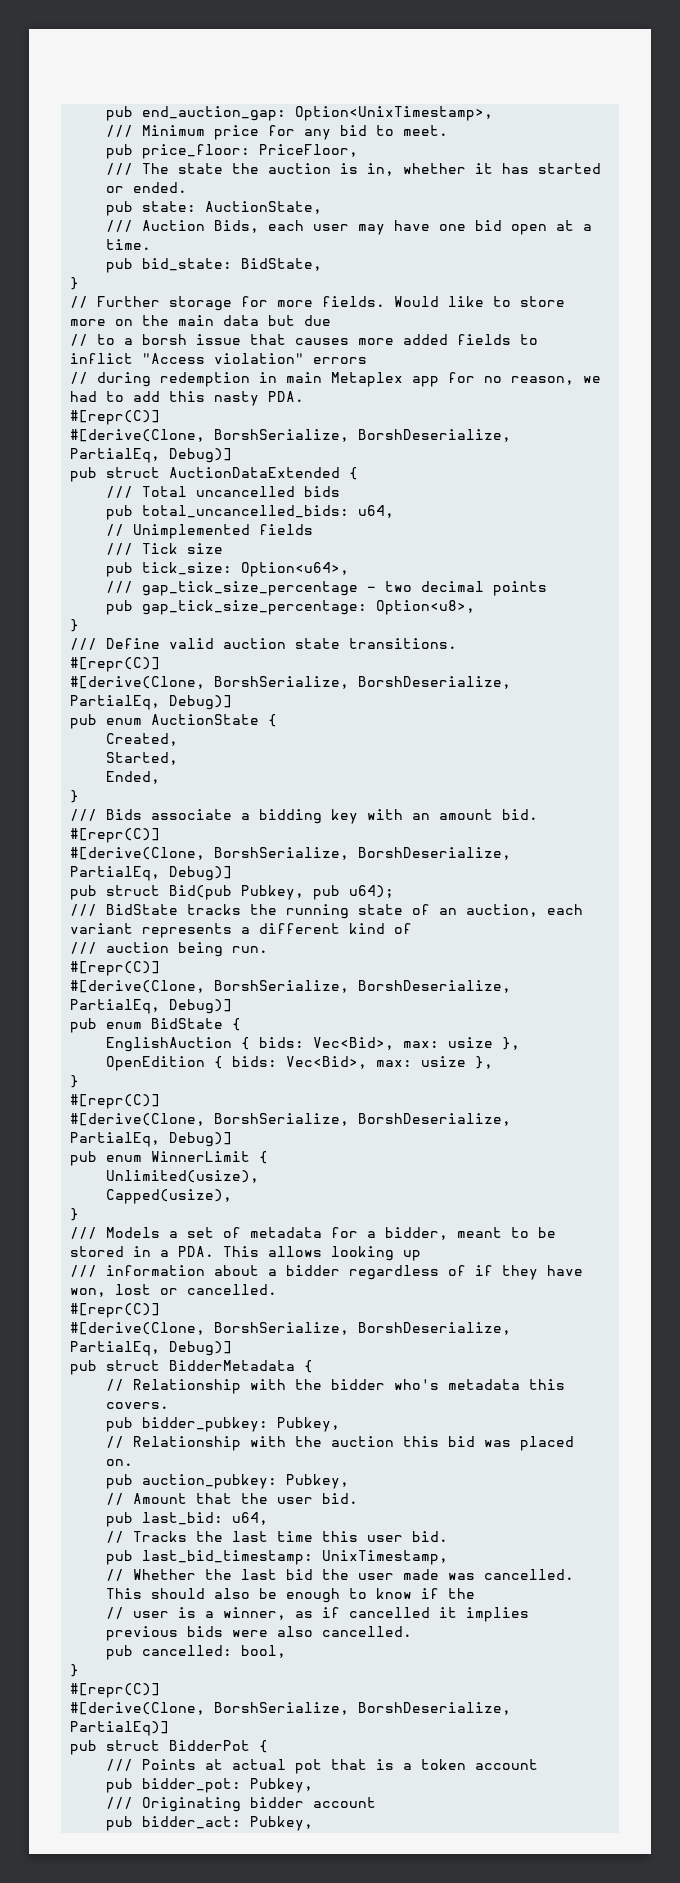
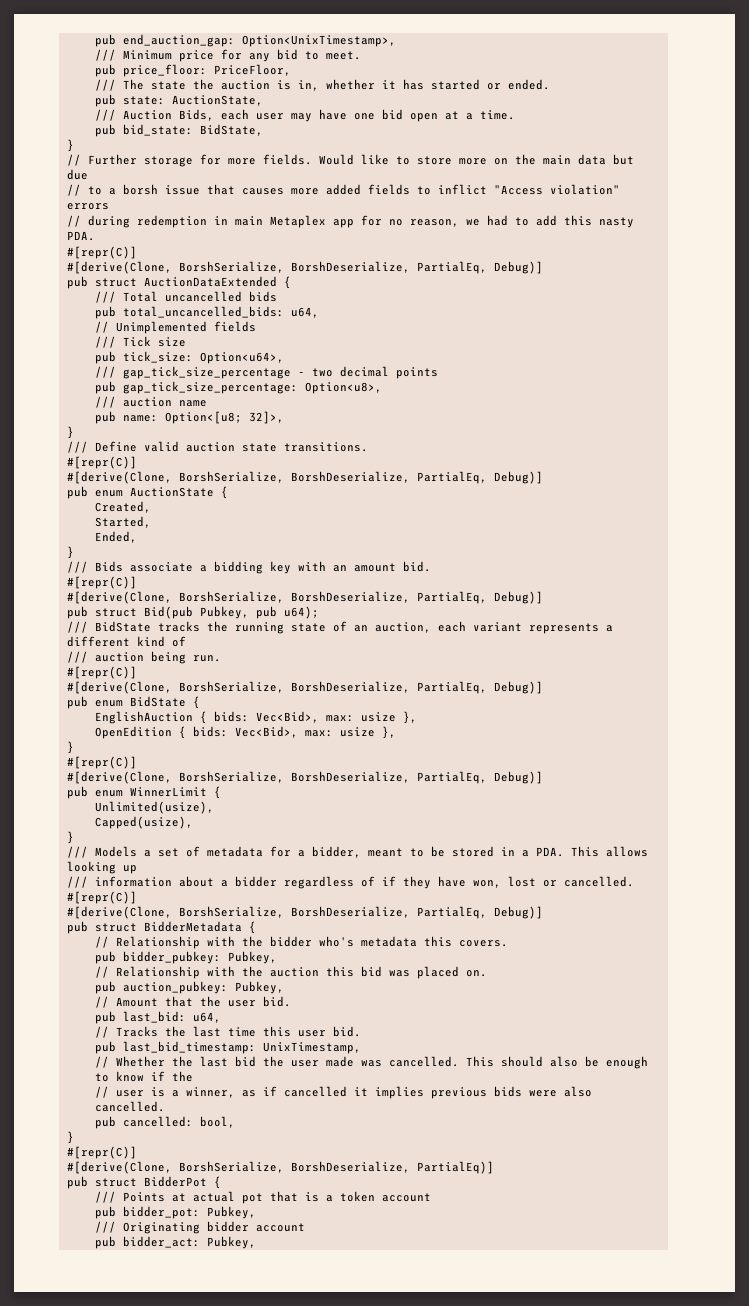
(476, 607) none -> [94,396,207,408] [94,411,284,424] // /// auction name // pub name: Option<[u8; 32]>,

